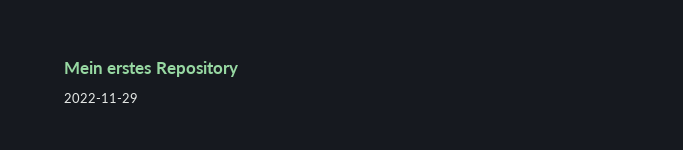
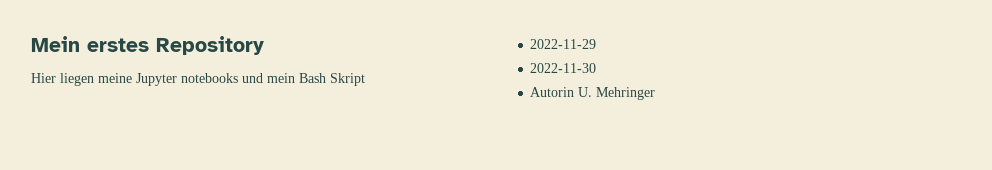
[64,93,138,103] 2022-11-29 -> [31,73,365,86] [530,39,597,49] [530,63,597,73] [530,87,656,100] Hier liegen meine Jupyter notebooks und mein Bash Skript // 2022-11-29 // 2022-11-30 // Autorin U. Mehringer

